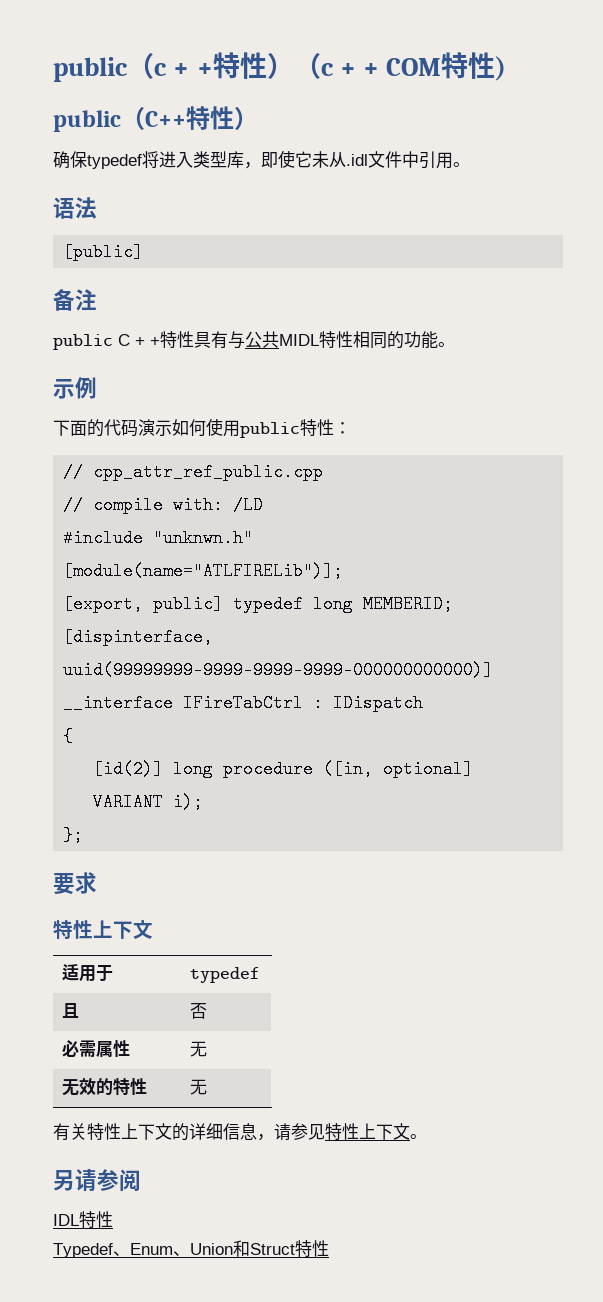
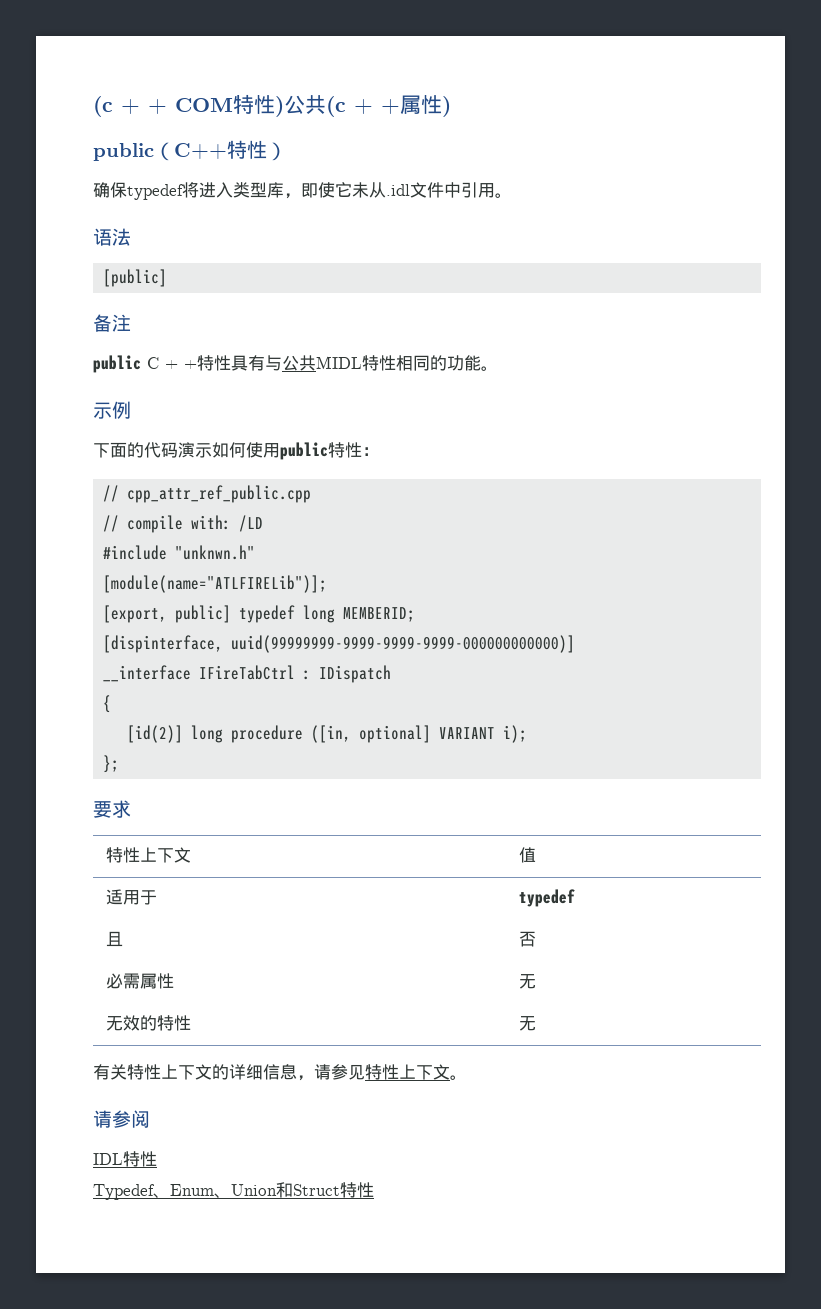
[53,52,334,82] public（c + +特性）（c -> [93,96,113,117] (c
(507, 68) none -> [284,95,451,117] 公共(c + +属性)
[53,920,153,940] // 特性上下文 -> [106,847,192,863] [519,847,537,863] // 特性上下文 | 值
[53,1170,75,1191] 另 -> (467, 1077) none

